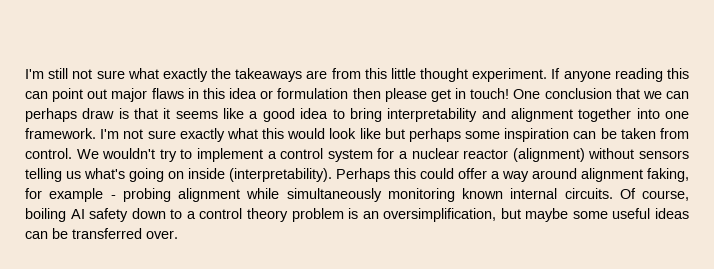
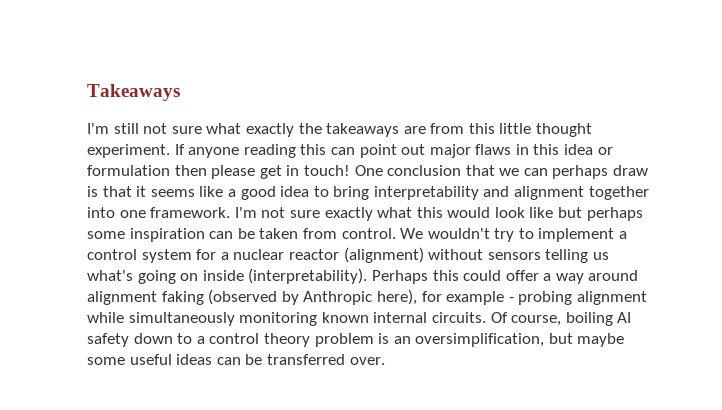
(25, 74) none -> [87,84,180,101] Takeaways //
[647,168,689,182] faking, -> [161,289,417,305] faking (observed by Anthropic here),

